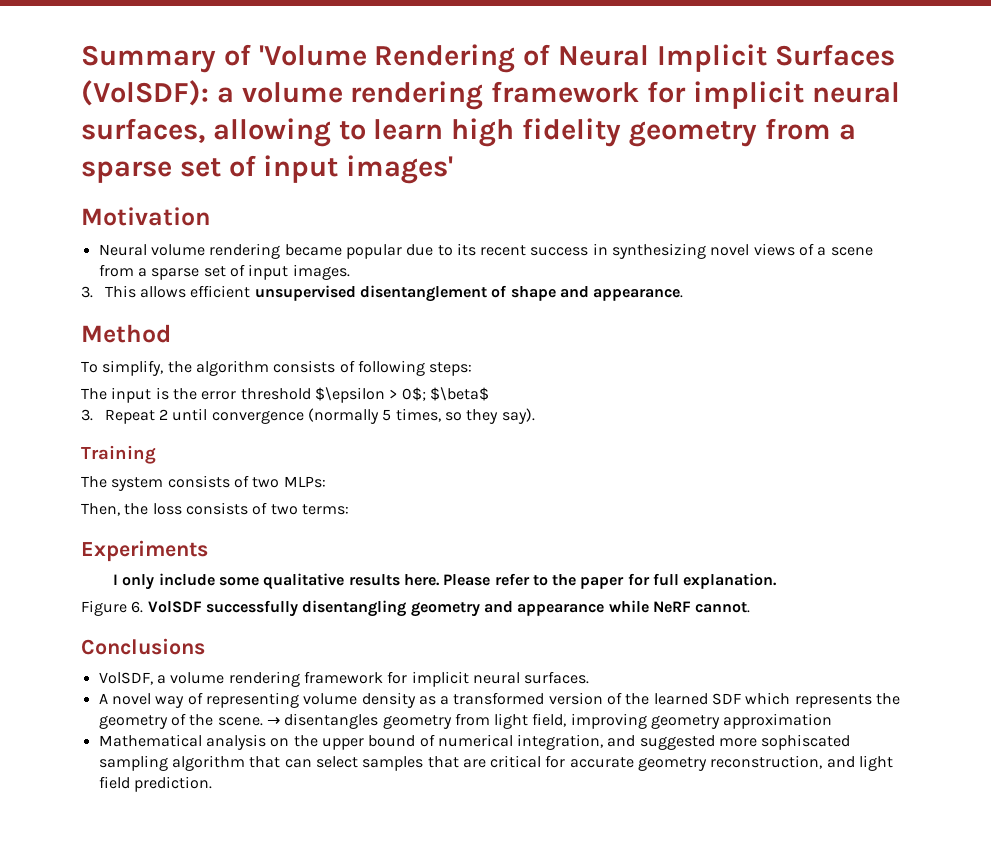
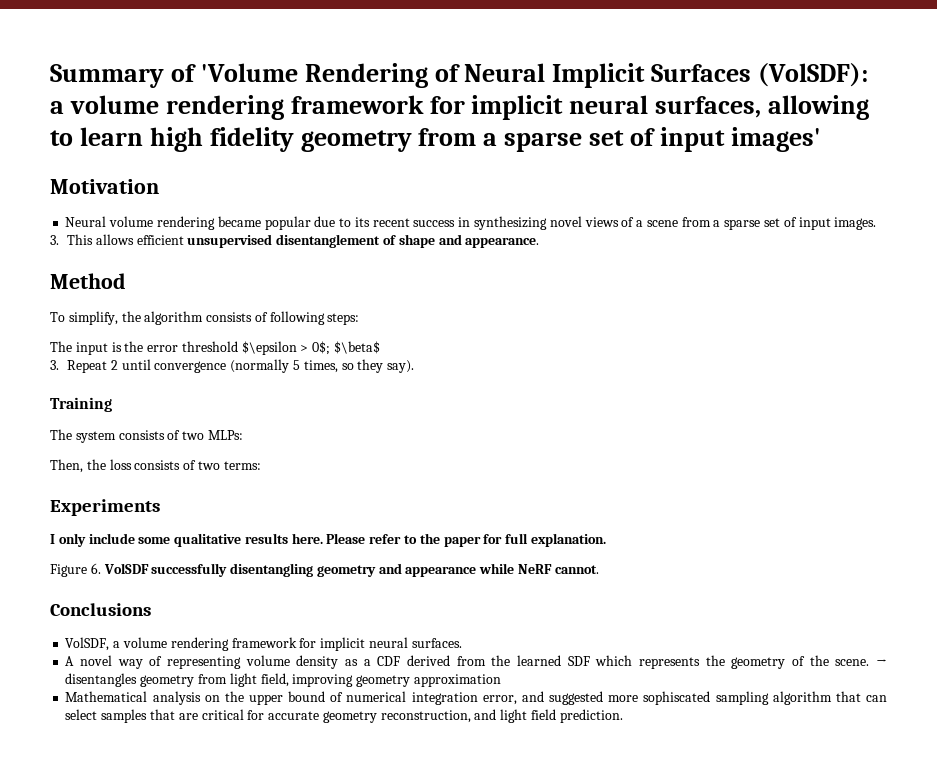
[453,692,623,705] transformed version of -> [377,655,486,666] CDF derived from
[517,734,604,750] integration, -> [411,692,517,705] integration error,

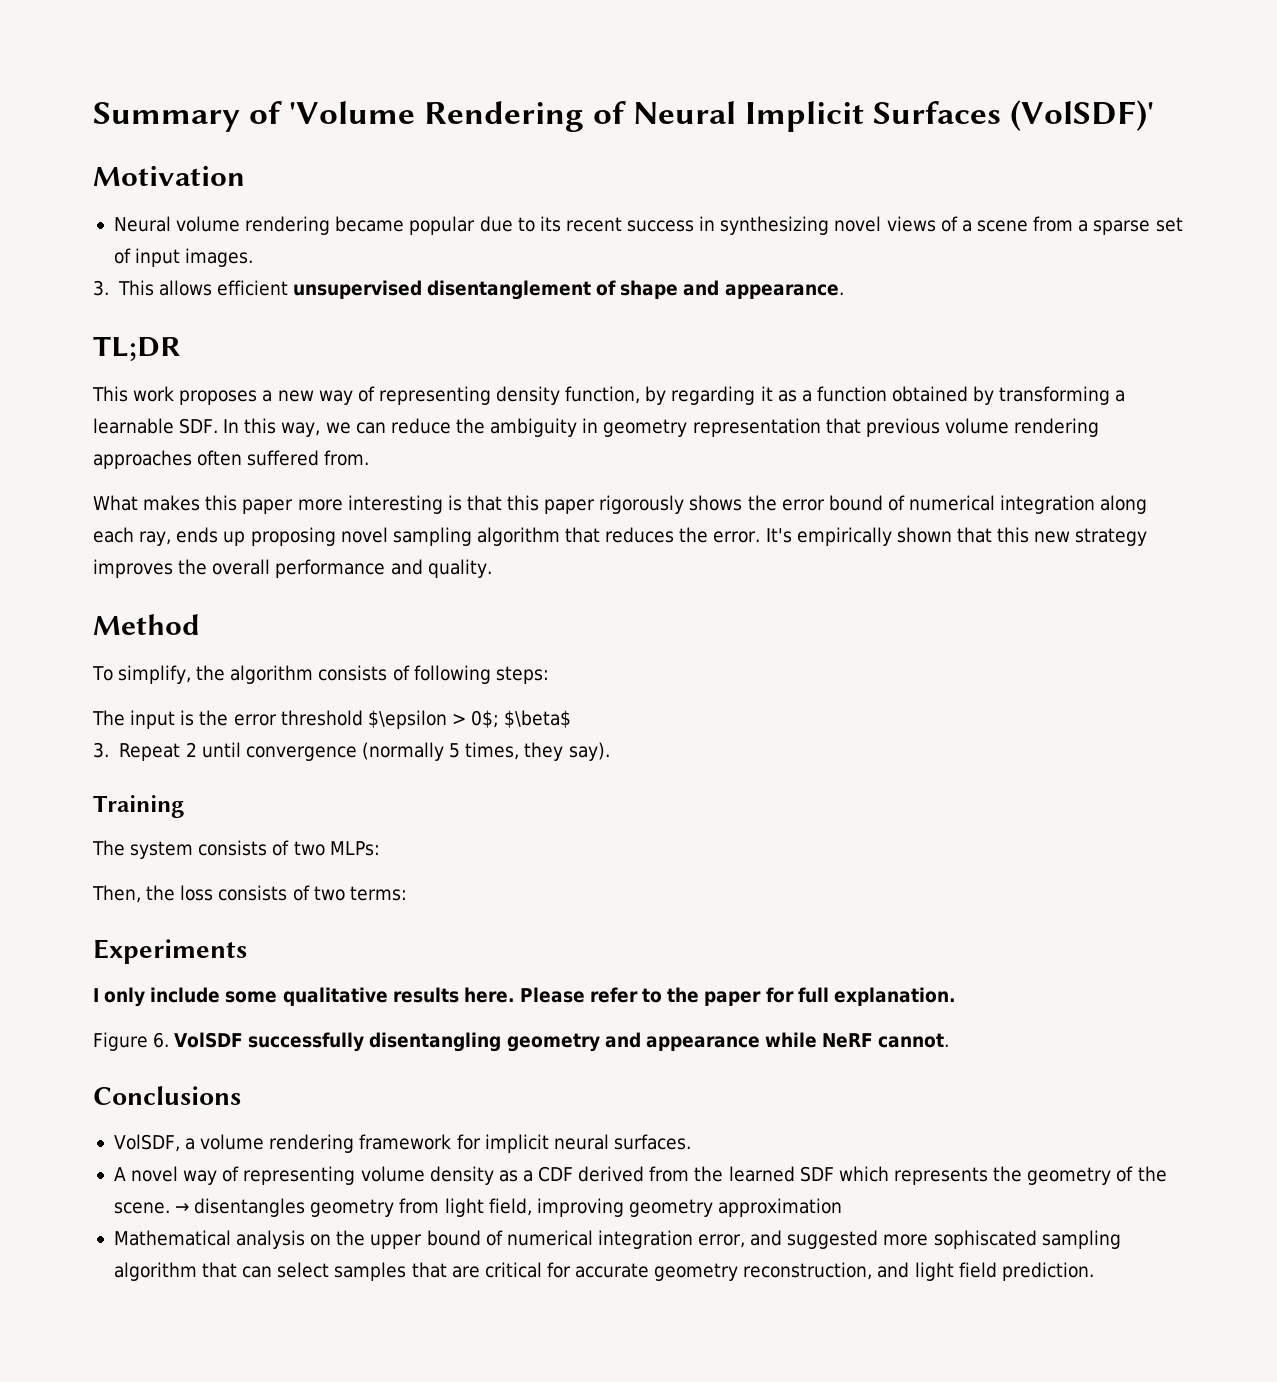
[758,63,869,87] [50,95,870,120] [50,127,821,152] (VolSDF): a volume rendering framework for implicit neural surfaces, allowing to learn high fidelity geometry from a sparse set of input images' -> [1010,100,1155,131] (VolSDF)'
(540, 242) none -> [93,336,181,361] [92,386,1126,405] [93,418,1100,437] [93,450,370,469] [93,495,1148,514] [93,527,1148,546] [93,559,492,578] // TL;DR // This work proposes a new way of representing density function, by regarding it as a function obtained by transforming a learnable SDF. In this way, we can reduce the ambiguity in geometry representation that previous volume rendering approaches often suffered from. // What makes this paper more interesting is that this paper rigorously shows the error bound of numerical integration along each ray, ends up proposing novel sampling algorithm that reduces the error. It's empirically shown that this new strategy improves the overall performance and quality.
[341,363,354,370] so -> (520, 751) none

